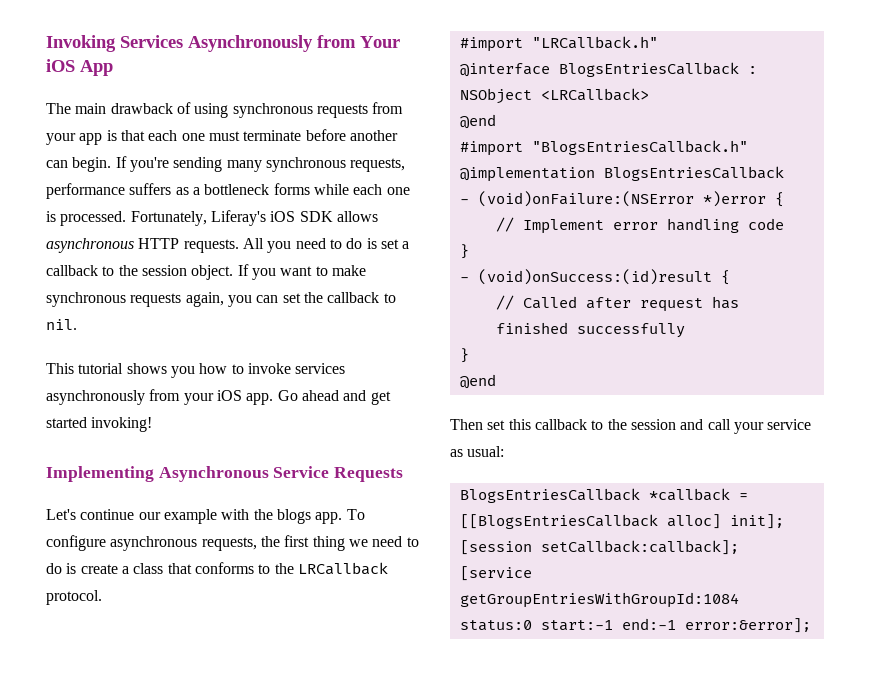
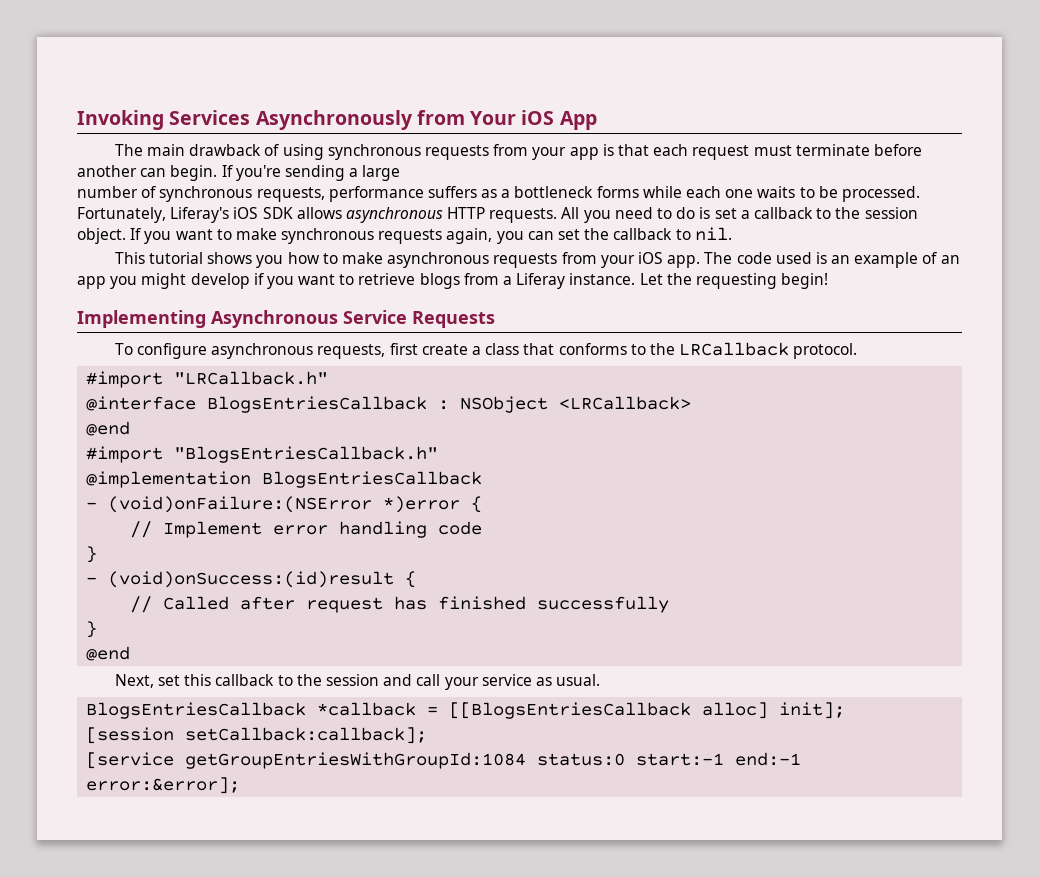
[181,133,205,141] one -> [692,145,750,160] request
[226,160,262,172] many -> [349,165,401,181] [77,186,157,198] a large // number of
[46,211,56,222] is -> [757,186,838,198] waits to be
[247,363,346,374] [46,390,145,405] invoke services asynchronously -> [342,252,558,268] make asynchronous requests
[277,390,391,405] [46,417,153,432] [46,466,404,482] [46,509,365,524] [46,535,419,551] [46,563,77,574] Go ahead and get started invoking! // Implementing Asynchronous Service Requests // Let's continue our example with the blogs app. To configure asynchronous requests, the first thing we need to do is -> [704,252,960,268] [77,273,829,289] [77,310,495,328] [114,343,418,359] The code used is an example of an app you might develop if you want to retrieve blogs from a Liferay instance. Let the requesting begin! // Implementing Asynchronous Service Requests // To configure asynchronous requests, first
[450,419,483,430] Then -> [114,674,154,688] Next,
[467,446,505,457] usual: -> [556,674,601,686] usual.

